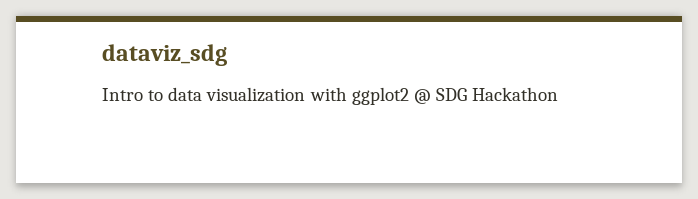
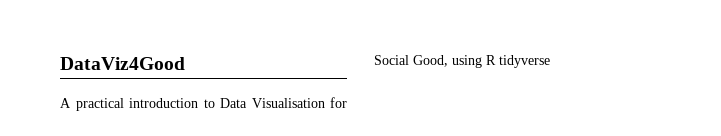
[102,44,227,66] [102,87,559,105] dataviz_sdg // Intro to data visualization with ggplot2 @ SDG Hackathon -> [60,57,185,70] [60,97,347,111] [374,55,550,68] DataViz4Good // A practical introduction to Data Visualisation for Social Good, using R tidyverse

